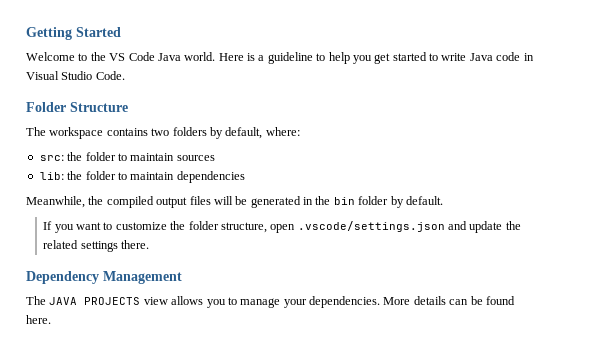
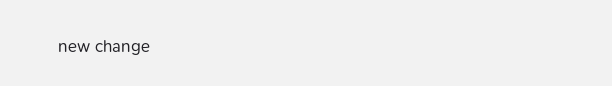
[26,27,121,40] [26,52,534,64] [26,71,125,80] [26,102,128,112] [26,127,300,139] [39,152,215,161] [39,171,245,183] [26,196,443,208] [43,221,521,233] [43,240,150,252] [26,271,182,284] [26,296,515,308] [26,315,51,324] Getting Started // Welcome to the VS Code Java world. Here is a guideline to help you get started to write Java code in Visual Studio Code. // Folder Structure // The workspace contains two folders by default, where: // src: the folder to maintain sources // lib: the folder to maintain dependencies // Meanwhile, the compiled output files will be generated in the bin folder by default. // If you want to customize the folder structure, open .vscode/settings.json and update the related settings there. // Dependency Management // The JAVA PROJECTS view allows you to manage your dependencies. More details can be found here. -> [58,40,150,55] new change

